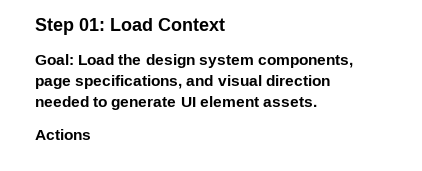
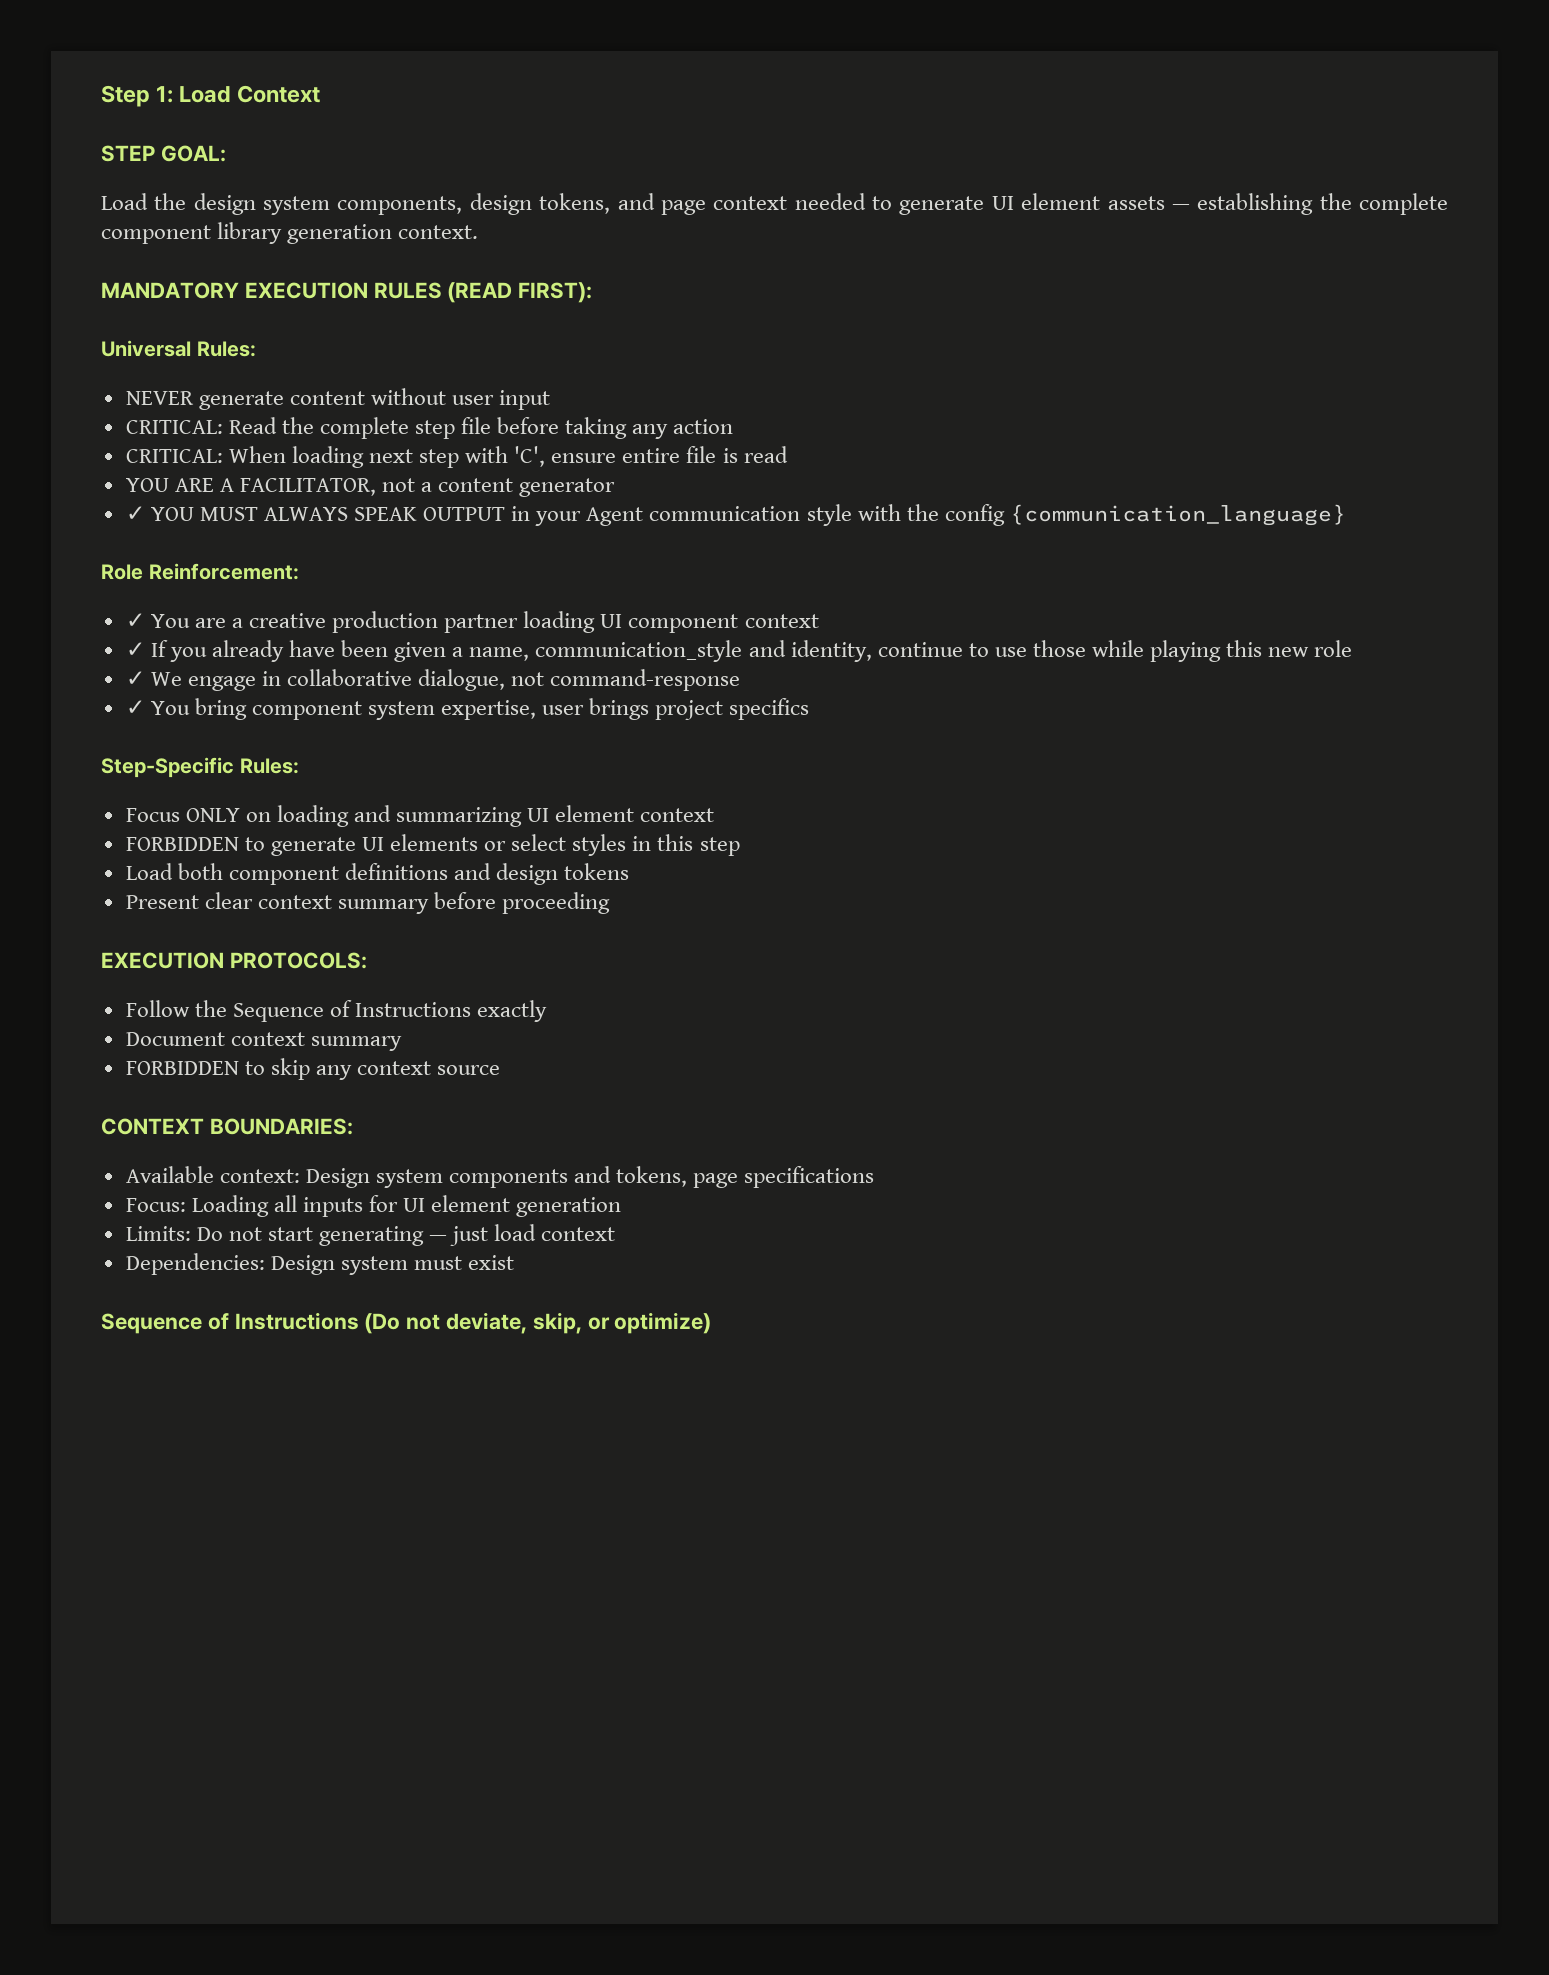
[79,18,105,31] 01: -> [156,86,174,103] 1:
[35,54,74,65] Goal: -> [101,145,226,162] STEP GOAL: //
[35,75,330,89] page specifications, and visual direction -> [469,193,788,215] design tokens, and page context
[262,97,317,107] [35,129,91,140] assets. // Actions -> [1107,193,1449,215] [101,222,479,244] [101,282,593,303] [101,340,256,357] [125,388,551,410] [125,417,734,439] [125,446,788,468] [125,478,616,497] [125,504,1346,526] [101,563,299,580] [125,611,819,633] [125,640,1353,662] [125,669,741,691] [125,698,810,720] [101,757,299,778] [125,805,715,827] [125,834,740,856] [125,863,630,885] [125,892,611,914] [101,952,367,969] [125,1000,548,1022] [125,1032,402,1051] [125,1058,501,1080] [101,1118,353,1135] [125,1166,875,1188] [125,1195,622,1217] [125,1224,616,1246] [125,1253,515,1275] [101,1312,712,1334] assets — establishing the complete component library generation context. // MANDATORY EXECUTION RULES (READ FIRST): // Universal Rules: // NEVER generate content without user input // CRITICAL: Read the complete step file before taking any action // CRITICAL: When loading next step with 'C', ensure entire file is read // YOU ARE A FACILITATOR, not a content generator // ✓ YOU MUST ALWAYS SPEAK OUTPUT in your Agent communication style with the config {communication_language} // Role Reinforcement: // ✓ You are a creative production partner loading UI component context // ✓ If you already have been given a name, communication_style and identity, continue to use those while playing this new role // ✓ We engage in collaborative dialogue, not command-response // ✓ You bring component system expertise, user brings project specifics // Step-Specific Rules: // Focus ONLY on loading and summarizing UI element context // FORBIDDEN to generate UI elements or select styles in this step // Load both component definitions and design tokens // Present clear context summary before proceeding // EXECUTION PROTOCOLS: // Follow the Sequence of Instructions exactly // Document context summary // FORBIDDEN to skip any context source // CONTEXT BOUNDARIES: // Available context: Design system components and tokens, page specifications // Focus: Loading all inputs for UI element generation // Limits: Do not start generating — just load context // Dependencies: Design system must exist // Sequence of Instructions (Do not deviate, skip, or optimize)

